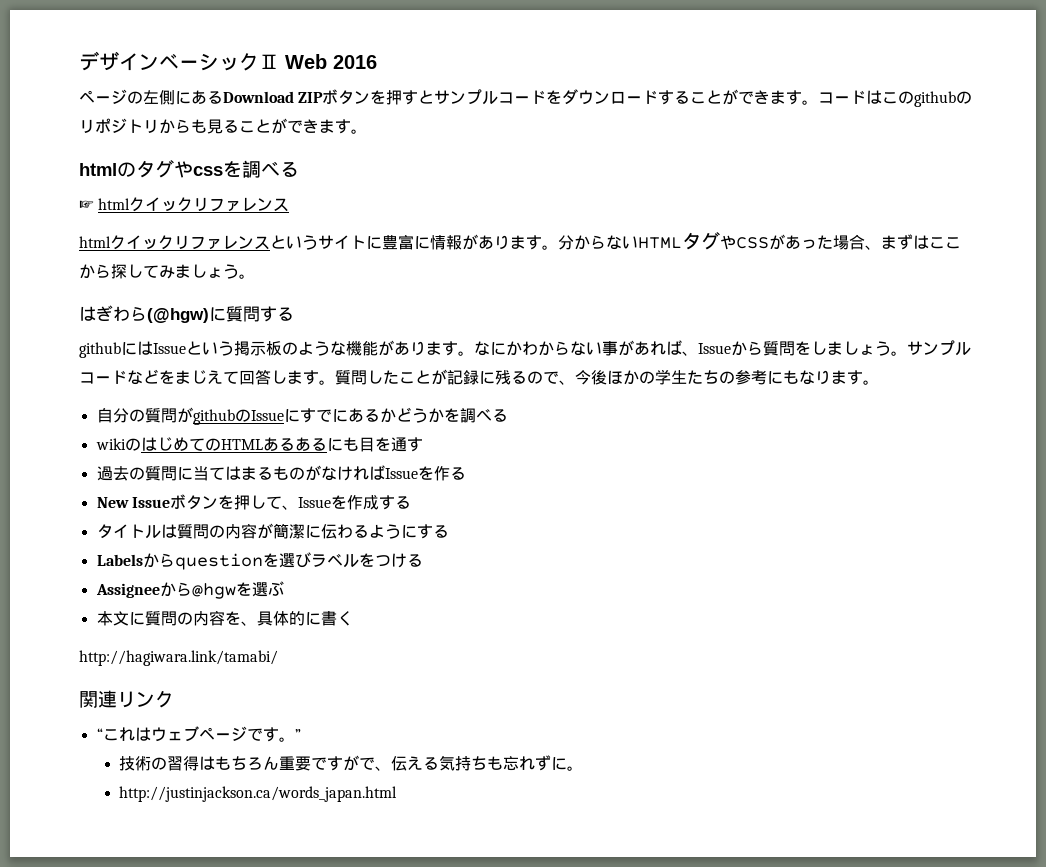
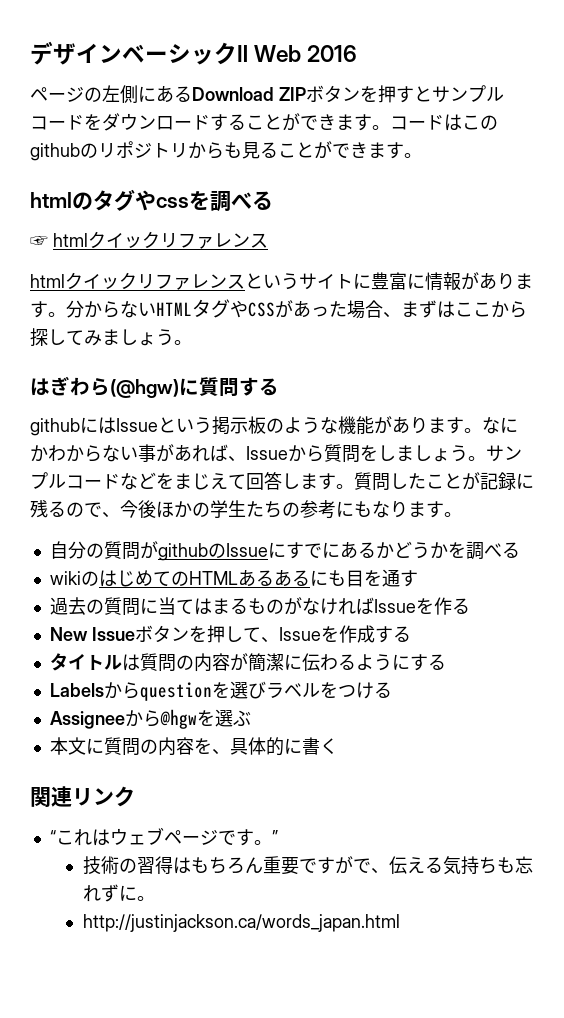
[79,650,278,666] // http://hagiwara.link/tamabi/ -> (338, 746) none

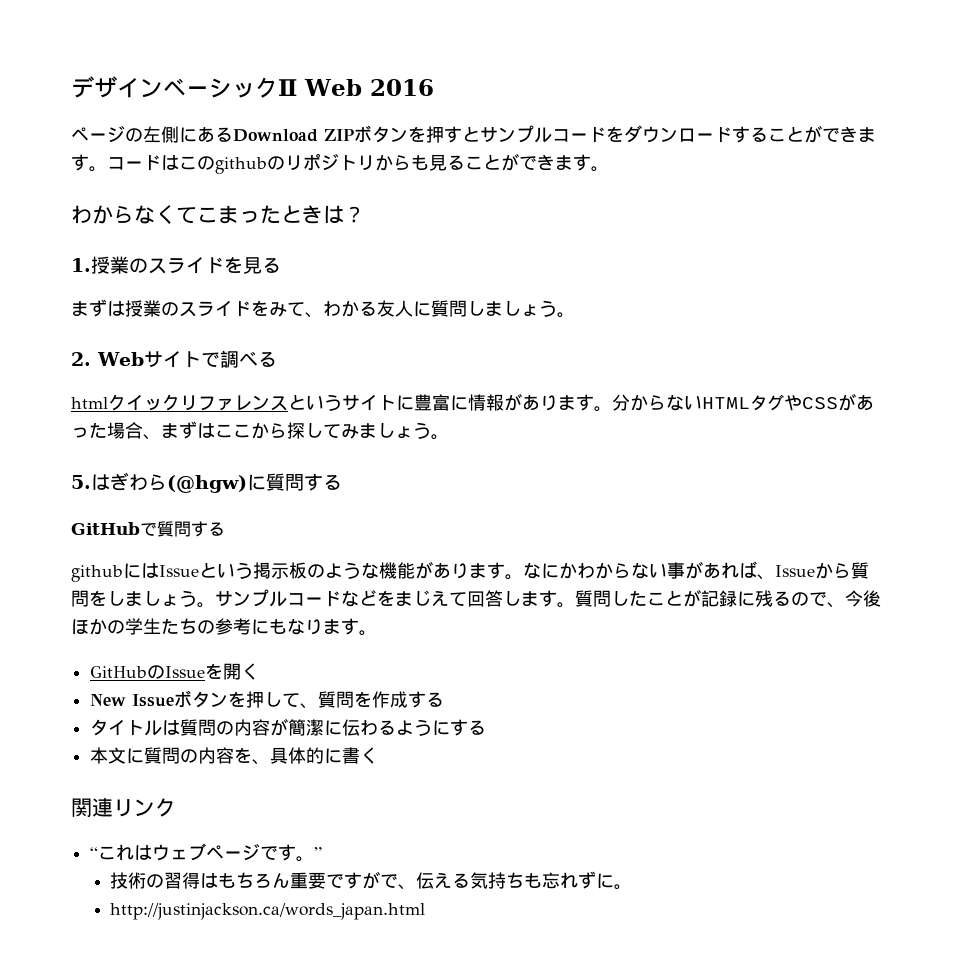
[30,189,273,212] [30,231,268,249] htmlのタグやcssを調べる // ☞ htmlクイックリファレンス -> [71,205,365,224] [71,256,281,274] [71,299,575,318] [71,350,277,368] わからなくてこまったときは？ // 1.授業のスライドを見る // まずは授業のスライドをみて、わかる友人に質問しましょう。 // 2. Webサイトで調べる
(192, 342) none -> [71,475,91,489] 5.
(279, 387) none -> [71,521,225,537] // GitHubで質問する
[49,541,520,561] [49,569,418,587] [49,597,470,616] 自分の質問がgithubのIssueにすでにあるかどうかを調べる // wikiのはじめてのHTMLあるあるにも目を通す // 過去の質問に当てはまるものがなければIssueを作る -> [90,663,260,680] GitHubのIssueを開く
[278,627,321,641] Issue -> [318,691,355,708] 質問
[49,681,392,701] [49,709,251,729] // Labelsからquestionを選びラベルをつける // Assigneeから@hgwを選ぶ -> (487, 727) none

